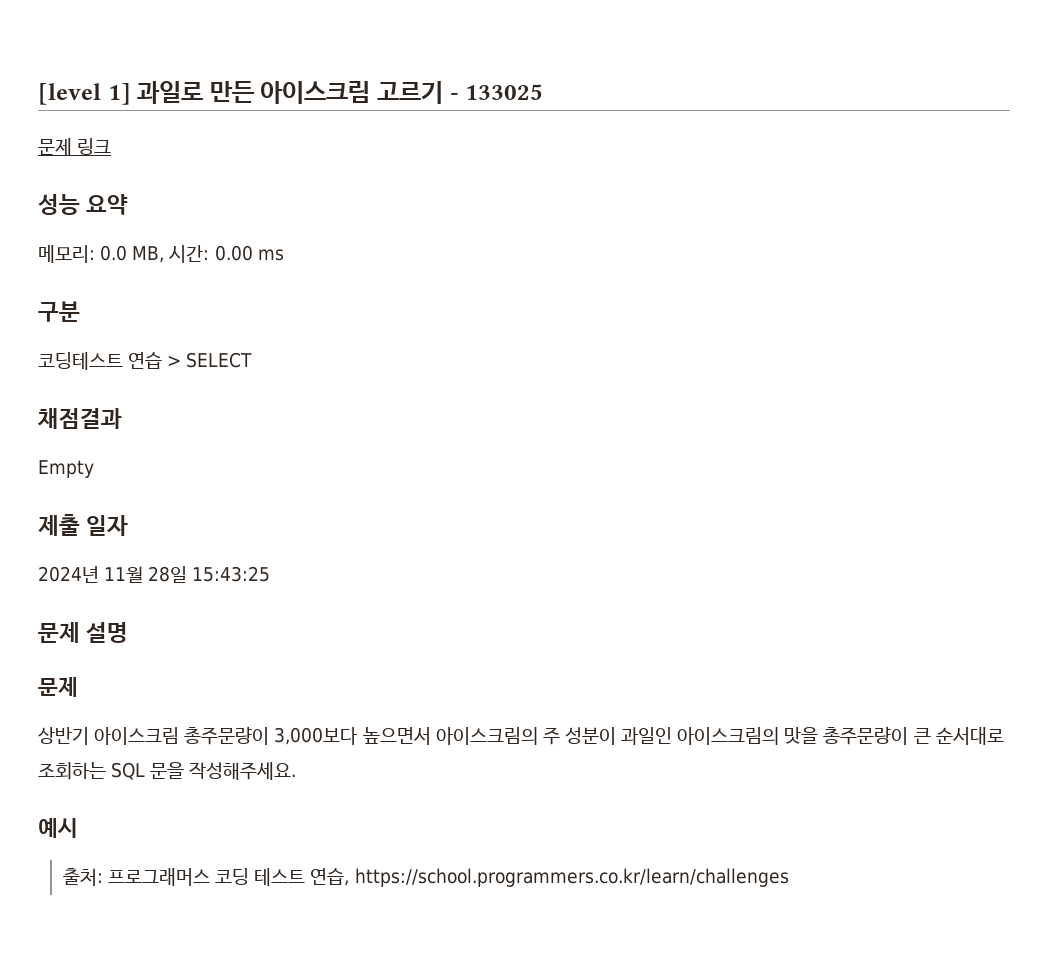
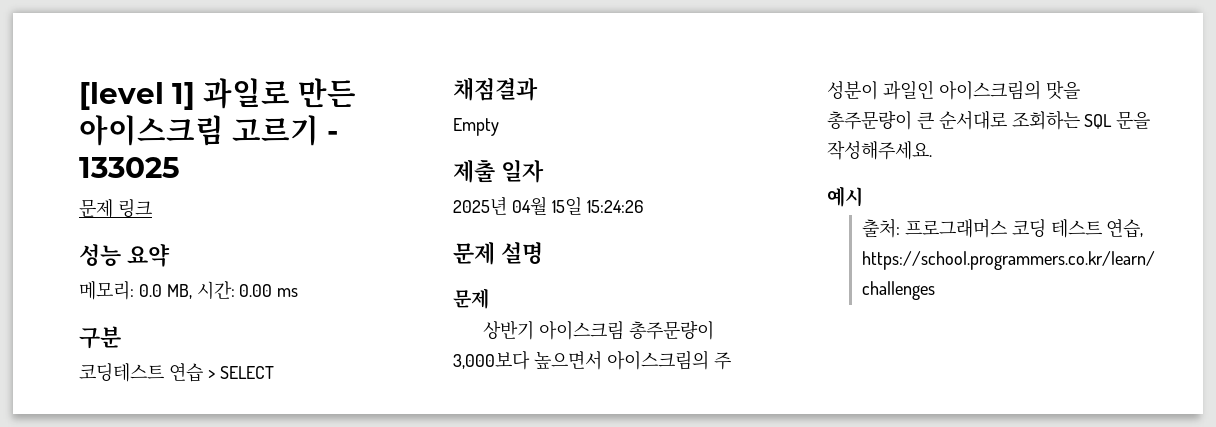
[38,566,271,583] 2024년 11월 28일 15:43:25 -> [453,196,643,215] 2025년 04월 15일 15:24:26

